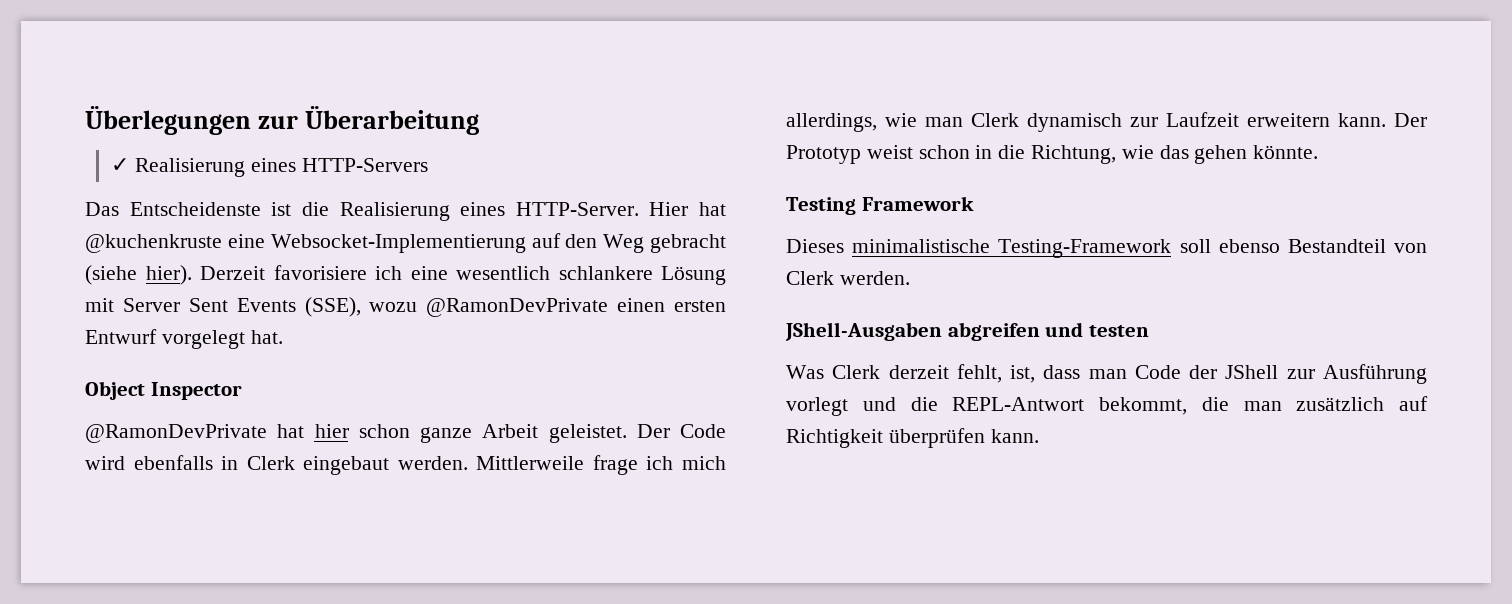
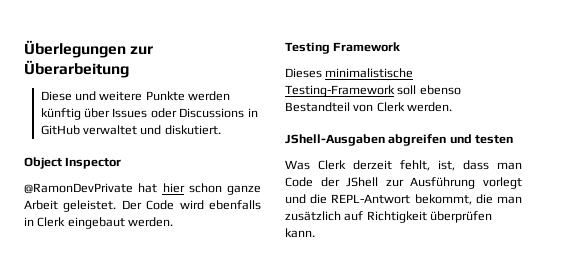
[111,158,428,177] [85,202,726,221] [85,233,726,253] [85,265,726,285] [85,297,726,317] [85,329,283,349] ✓ Realisierung eines HTTP-Servers // Das Entscheidenste ist die Realisierung eines HTTP-Server. Hier hat @kuchenkruste eine Websocket-Implementierung auf den Weg gebracht (siehe hier). Derzeit favorisiere ich eine wesentlich schlankere Lösung mit Server Sent Events (SSE), wozu @RamonDevPrivate einen ersten Entwurf vorgelegt hat. -> [40,91,231,101] [40,108,258,120] [40,125,221,135] Diese und weitere Punkte werden künftig über Issues oder Discussions in GitHub verwaltet und diskutiert.
[476,455,726,475] [786,112,1427,132] [786,145,1319,164] Mittlerweile frage ich mich allerdings, wie man Clerk dynamisch zur Laufzeit erweitern kann. Der Prototyp weist schon in die Richtung, wie das gehen könnte. -> (174, 222) none

